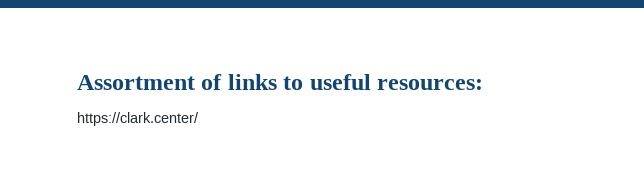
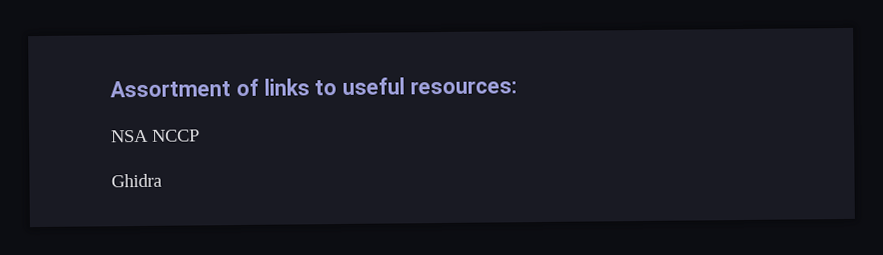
[77,112,199,126] https://clark.center/ -> [111,129,200,143] [111,173,162,188] NSA NCCP // Ghidra

